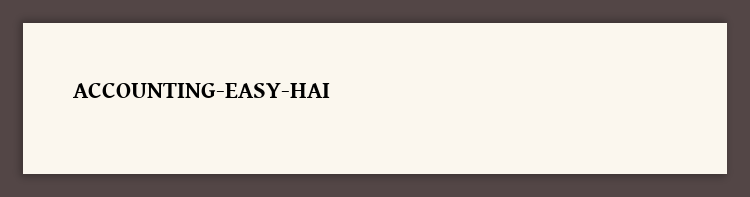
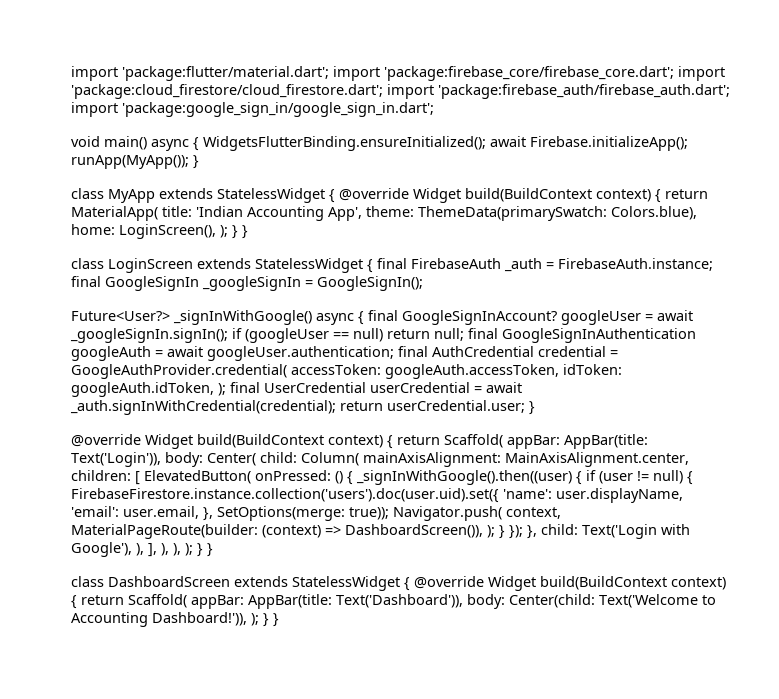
[73,83,330,98] ACCOUNTING-EASY-HAI -> [71,66,725,81] [71,84,730,99] [71,102,434,117] [71,136,688,151] [71,155,199,169] [71,188,708,203] [71,206,697,221] [71,224,248,239] [71,258,713,273] [71,276,423,291] [71,310,693,325] [70,328,696,343] [71,346,618,361] [71,364,622,379] [71,382,522,397] [70,400,535,415] [71,434,648,449] [71,452,689,467] [71,470,693,485] [71,488,683,503] [71,506,561,521] [71,524,690,539] [71,542,213,557] [71,576,726,591] [71,594,716,609] [71,612,279,627] import 'package:flutter/material.dart'; import 'package:firebase_core/firebase_core.dart'; import 'package:cloud_firestore/cloud_firestore.dart'; import 'package:firebase_auth/firebase_auth.dart'; import 'package:google_sign_in/google_sign_in.dart'; // void main() async { WidgetsFlutterBinding.ensureInitialized(); await Firebase.initializeApp(); runApp(MyApp()); } // class MyApp extends StatelessWidget { @override Widget build(BuildContext context) { return MaterialApp( title: 'Indian Accounting App', theme: ThemeData(primarySwatch: Colors.blue), home: LoginScreen(), ); } } // class LoginScreen extends StatelessWidget { final FirebaseAuth _auth = FirebaseAuth.instance; final GoogleSignIn _googleSignIn = GoogleSignIn(); // Future<User?> _signInWithGoogle() async { final GoogleSignInAccount? googleUser = await _googleSignIn.signIn(); if (googleUser == null) return null; final GoogleSignInAuthentication googleAuth = await googleUser.authentication; final AuthCredential credential = GoogleAuthProvider.credential( accessToken: googleAuth.accessToken, idToken: googleAuth.idToken, ); final UserCredential userCredential = await _auth.signInWithCredential(credential); return userCredential.user; } // @override Widget build(BuildContext context) { return Scaffold( appBar: AppBar(title: Text('Login')), body: Center( child: Column( mainAxisAlignment: MainAxisAlignment.center, children: [ ElevatedButton( onPressed: () { _signInWithGoogle().then((user) { if (user != null) { FirebaseFirestore.instance.collection('users').doc(user.uid).set({ 'name': user.displayName, 'email': user.email, }, SetOptions(merge: true)); Navigator.push( context, MaterialPageRoute(builder: (context) => DashboardScreen()), ); } }); }, child: Text('Login with Google'), ), ], ), ), ); } } // class DashboardScreen extends StatelessWidget { @override Widget build(BuildContext context) { return Scaffold( appBar: AppBar(title: Text('Dashboard')), body: Center(child: Text('Welcome to Accounting Dashboard!')), ); } }

